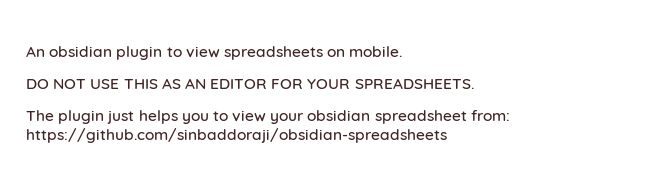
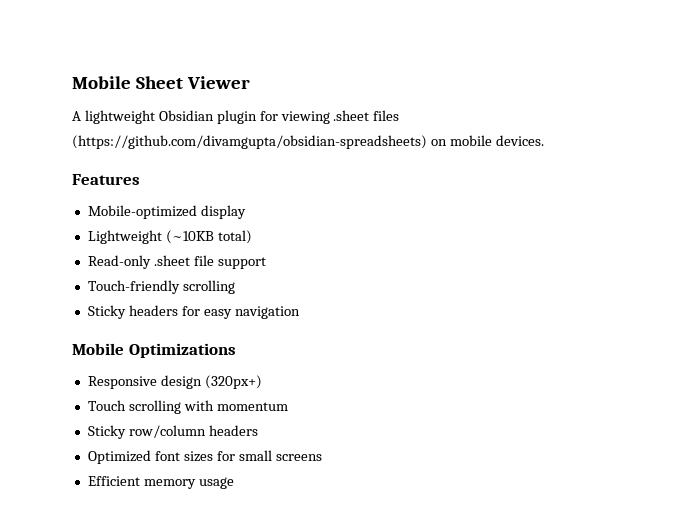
[26,46,403,60] [26,78,474,89] [26,110,510,124] [26,128,447,143] An obsidian plugin to view spreadsheets on mobile. // DO NOT USE THIS AS AN EDITOR FOR YOUR SPREADSHEETS. // The plugin just helps you to view your obsidian spreadsheet from: https://github.com/sinbaddoraji/obsidian-spreadsheets -> [72,76,250,89] [72,110,400,124] [72,135,544,149] [72,174,140,185] [87,205,246,219] [87,230,252,244] [87,255,266,269] [87,280,235,294] [87,305,300,319] [72,343,236,358] [87,375,262,389] [87,400,288,414] [87,425,258,439] [87,450,322,464] [87,476,234,489] Mobile Sheet Viewer // A lightweight Obsidian plugin for viewing .sheet files (https://github.com/divamgupta/obsidian-spreadsheets) on mobile devices. // Features // Mobile-optimized display // Lightweight (~10KB total) // Read-only .sheet file support // Touch-friendly scrolling // Sticky headers for easy navigation // Mobile Optimizations // Responsive design (320px+) // Touch scrolling with momentum // Sticky row/column headers // Optimized font sizes for small screens // Efficient memory usage

